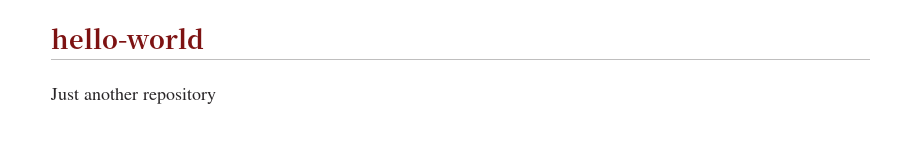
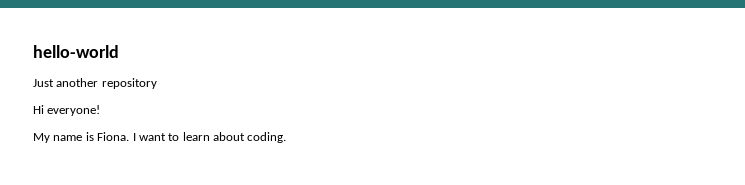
(216, 96) none -> [33,105,101,116] [33,132,287,143] // Hi everyone! // My name is Fiona. I want to learn about coding.

